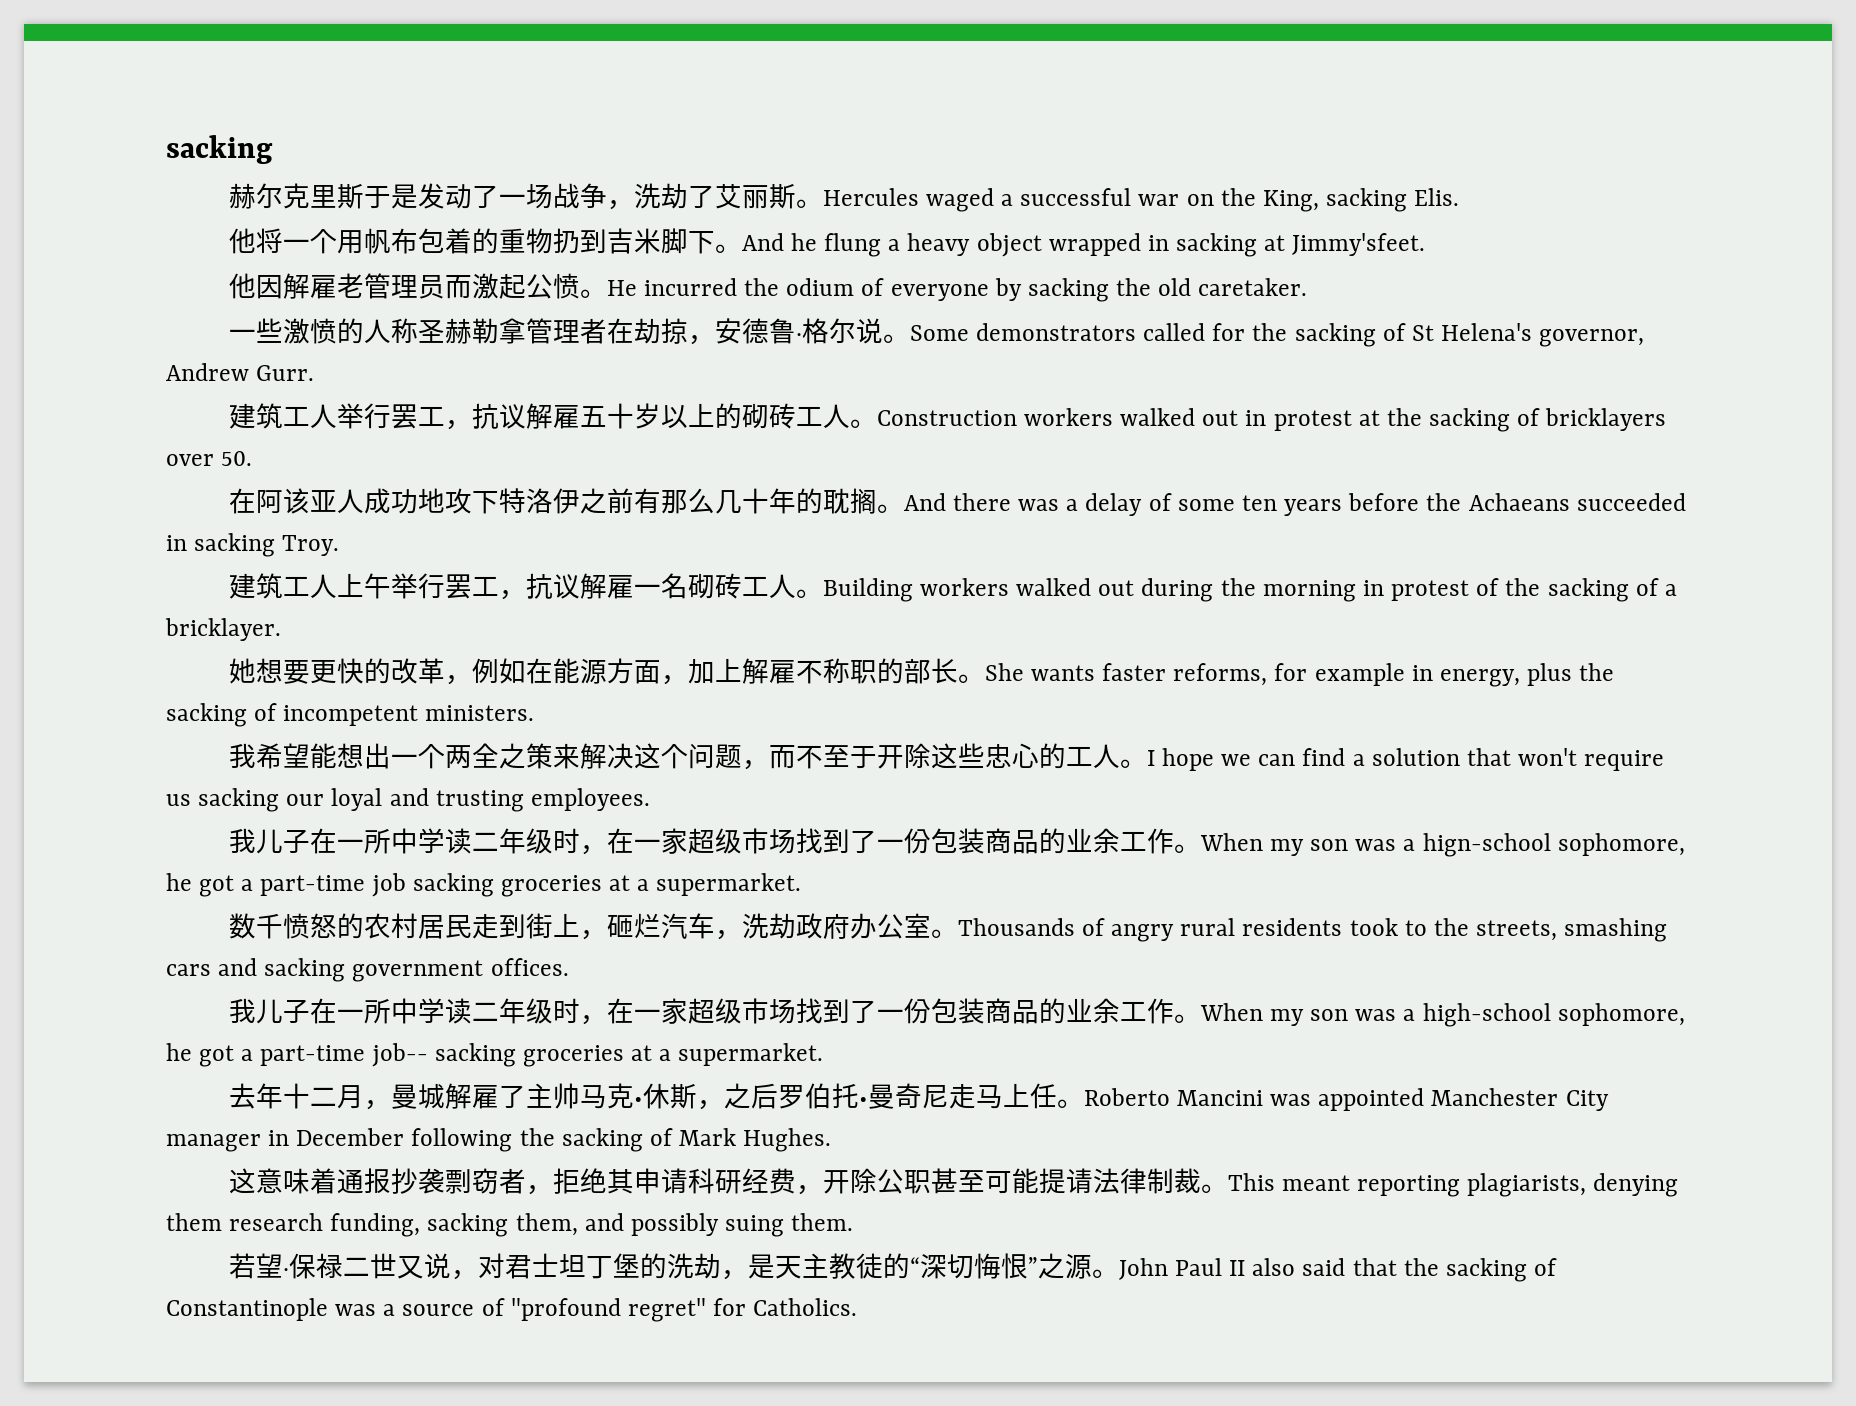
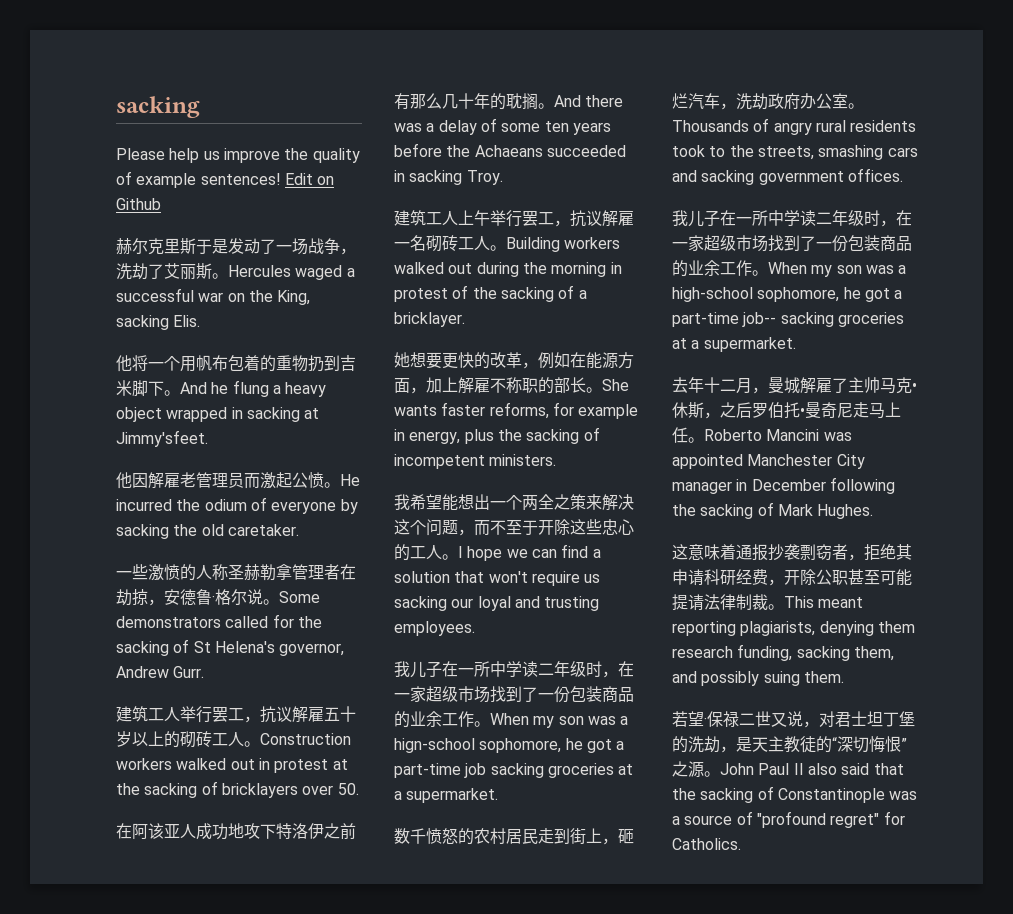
[166,135,273,164] sacking -> [116,96,200,118] [116,148,360,163] [116,171,335,188] [116,198,161,210] sacking // Please help us improve the quality of example sentences! Edit on Github

